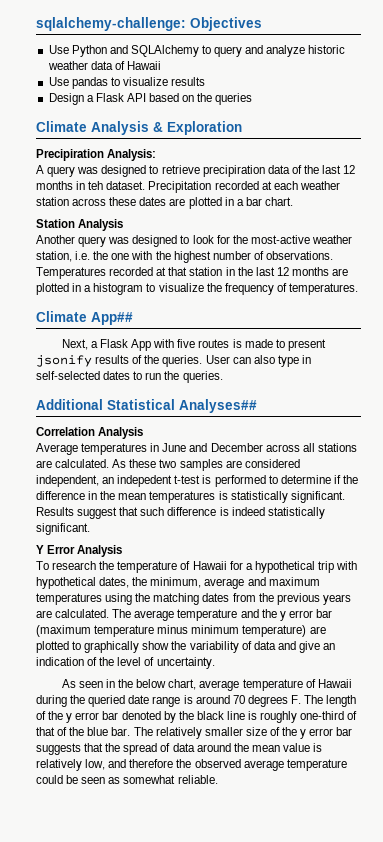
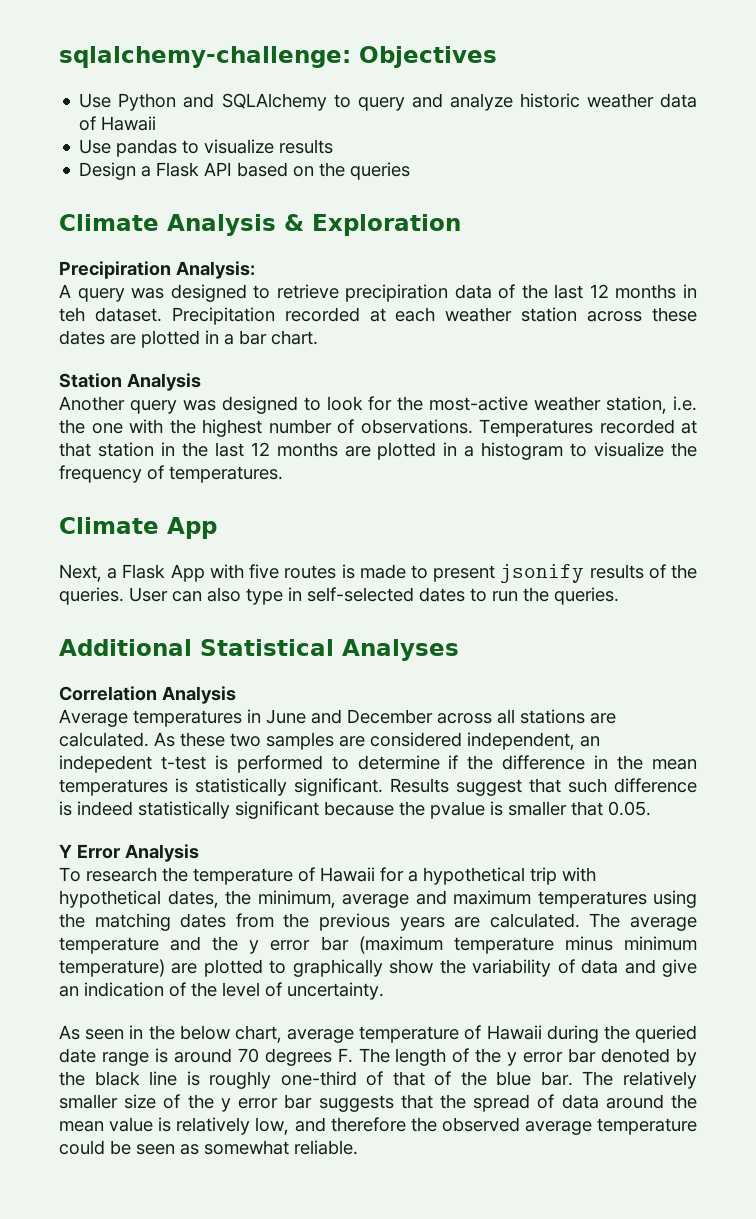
[91,312,133,325] App## -> [167,517,217,539] App
[179,399,257,413] Analyses## -> [342,639,459,661] Analyses
[36,523,90,535] significant. -> [235,801,651,819] significant because the pvalue is smaller that 0.05.

